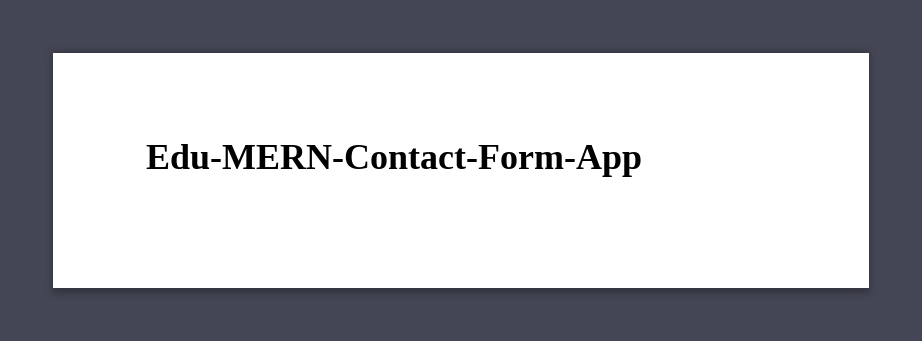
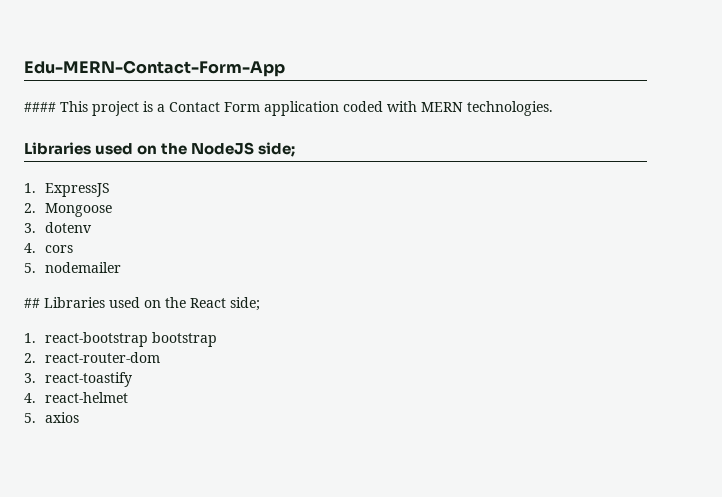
(642, 160) none -> [24,101,553,116] [24,142,296,157] [24,183,111,197] [24,203,113,217] [24,222,93,233] [24,243,74,253] [24,262,122,273] [24,297,260,311] [24,332,218,347] [24,352,161,363] [24,372,133,387] [24,392,129,403] [24,412,80,423] // #### This project is a Contact Form application coded with MERN technologies. // Libraries used on the NodeJS side; // 1. ExpressJS // 2. Mongoose // 3. dotenv // 4. cors // 5. nodemailer // ## Libraries used on the React side; // 1. react-bootstrap bootstrap // 2. react-router-dom // 3. react-toastify // 4. react-helmet // 5. axios

